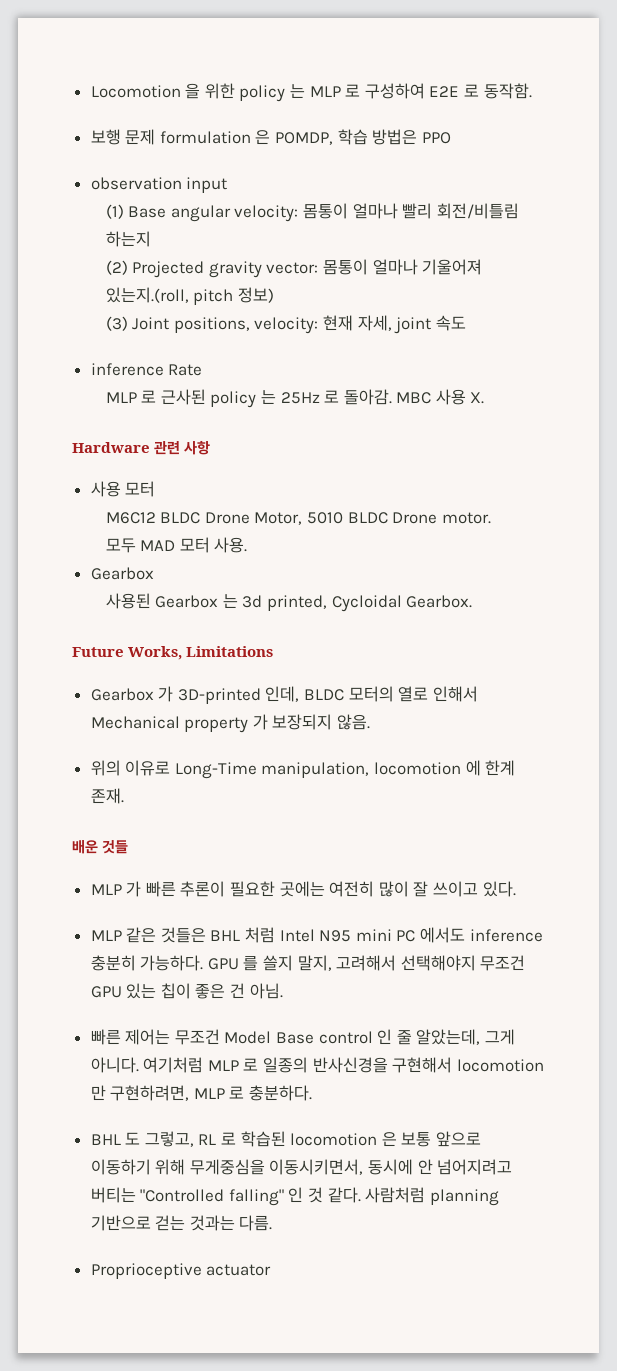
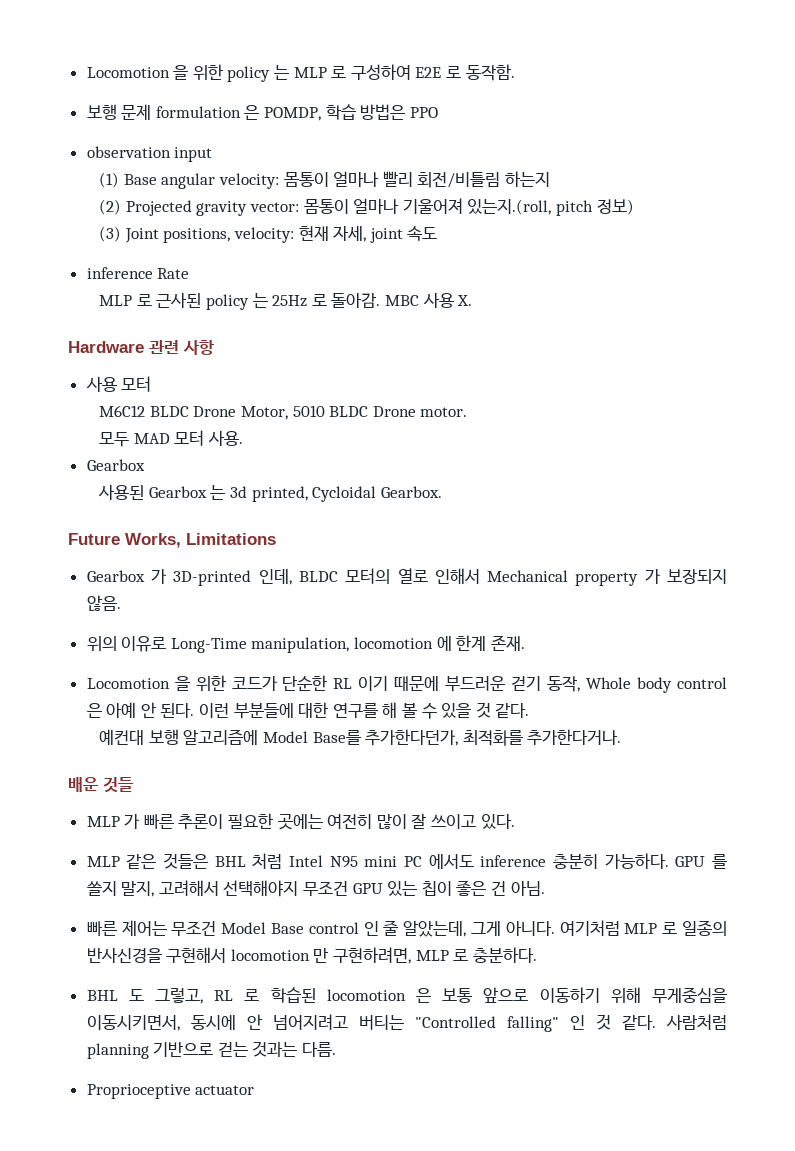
(124, 796) none -> [86,675,727,693] [86,702,530,719] [99,729,622,746] // Locomotion 을 위한 코드가 단순한 RL 이기 때문에 부드러운 걷기 동작, Whole body control 은 아예 안 된다. 이런 부분들에 대한 연구를 해 볼 수 있을 것 같다. // 예컨대 보행 알고리즘에 Model Base를 추가한다던가, 최적화를 추가한다거나.

